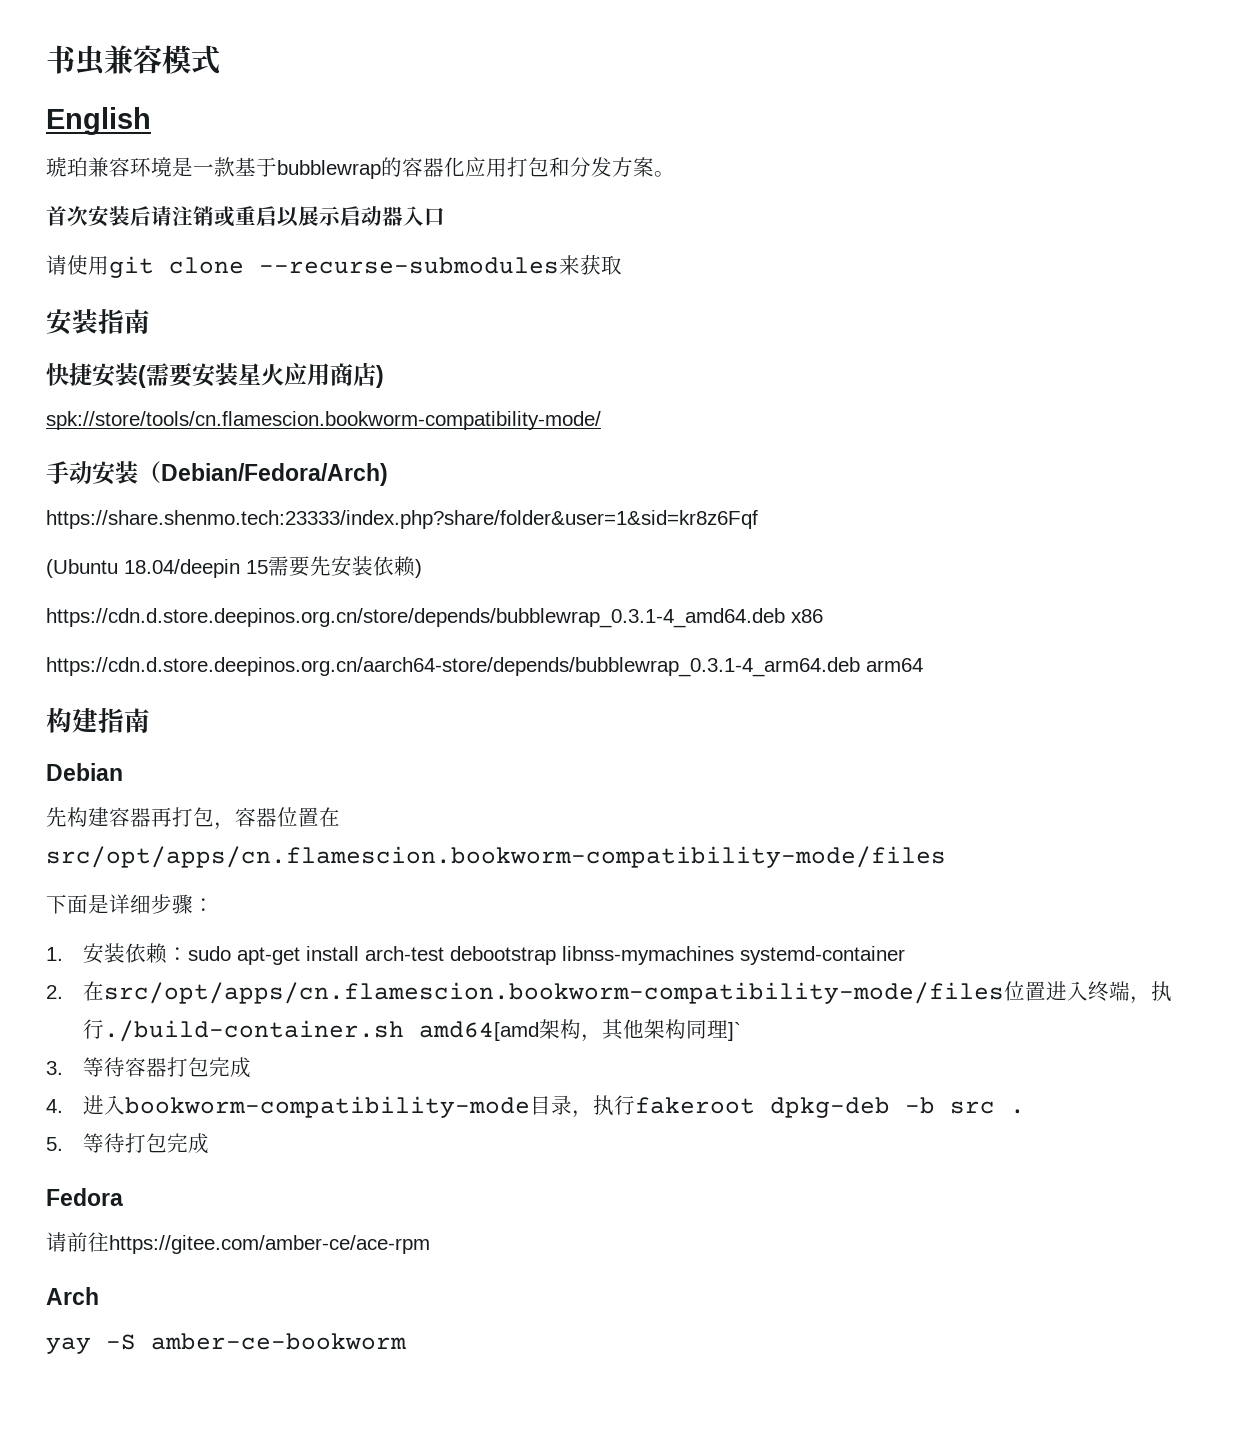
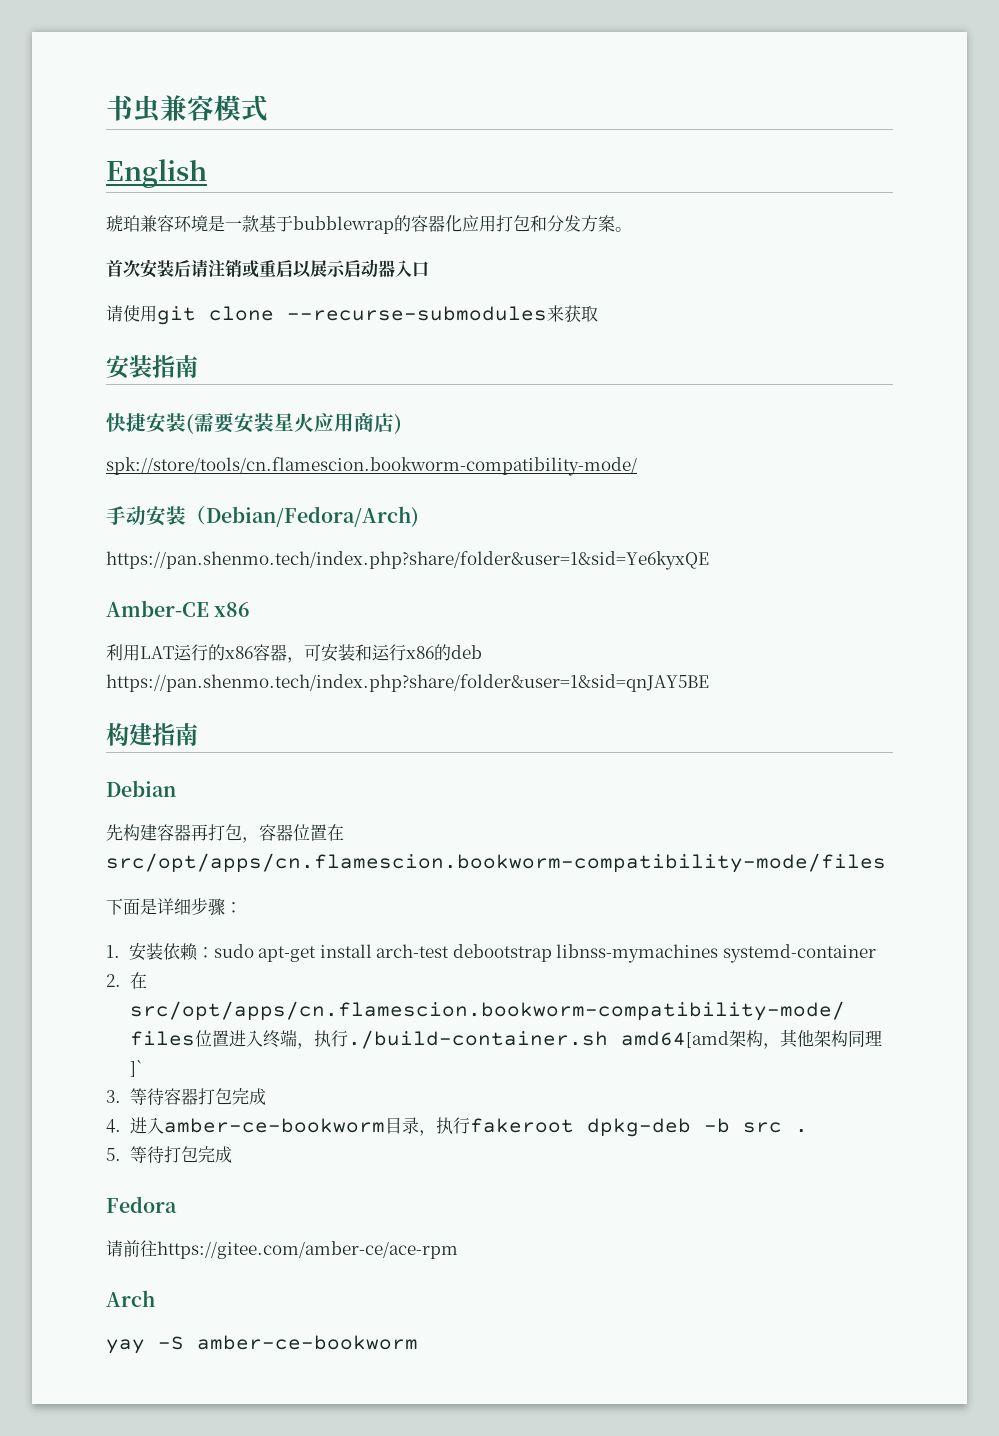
[46,510,758,529] [46,556,422,578] [46,608,823,628] [46,657,923,677] https://share.shenmo.tech:23333/index.php?share/folder&user=1&sid=kr8z6Fqf // (Ubuntu 18.04/deepin 15需要先安装依赖) // https://cdn.d.store.deepinos.org.cn/store/depends/bubblewrap_0.3.1-4_amd64.deb x86 // https://cdn.d.store.deepinos.org.cn/aarch64-store/depends/bubblewrap_0.3.1-4_arm64.deb arm64 -> [106,551,709,570] [106,600,251,617] [106,644,482,663] [106,674,709,692] https://pan.shenmo.tech/index.php?share/folder&user=1&sid=Ye6kyxQE // Amber-CE x86 // 利用LAT运行的x86容器，可安装和运行x86的deb https://pan.shenmo.tech/index.php?share/folder&user=1&sid=qnJAY5BE
[124,1096,530,1118] bookworm-compatibility-mode -> [163,1118,385,1133] amber-ce-bookworm

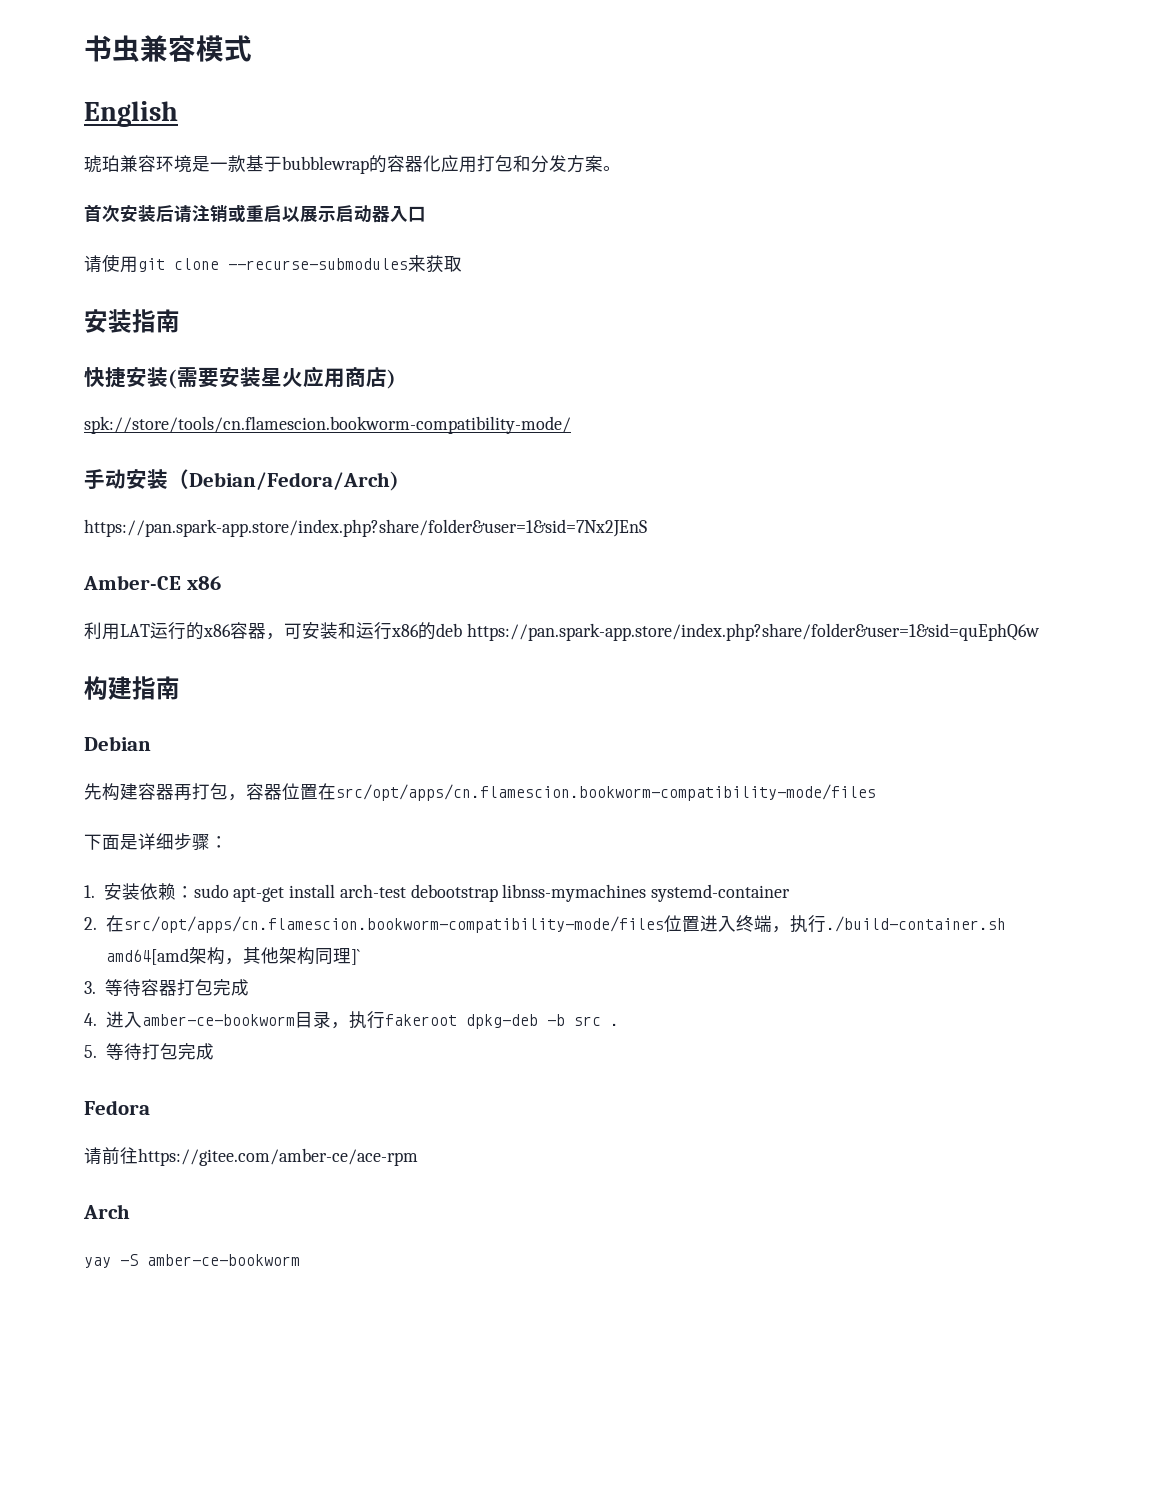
[106,551,709,570] https://pan.shenmo.tech/index.php?share/folder&user=1&sid=Ye6kyxQE -> [84,519,647,537] https://pan.spark-app.store/index.php?share/folder&user=1&sid=7Nx2JEnS
[106,674,709,692] https://pan.shenmo.tech/index.php?share/folder&user=1&sid=qnJAY5BE -> [466,623,1040,641] https://pan.spark-app.store/index.php?share/folder&user=1&sid=quEphQ6w

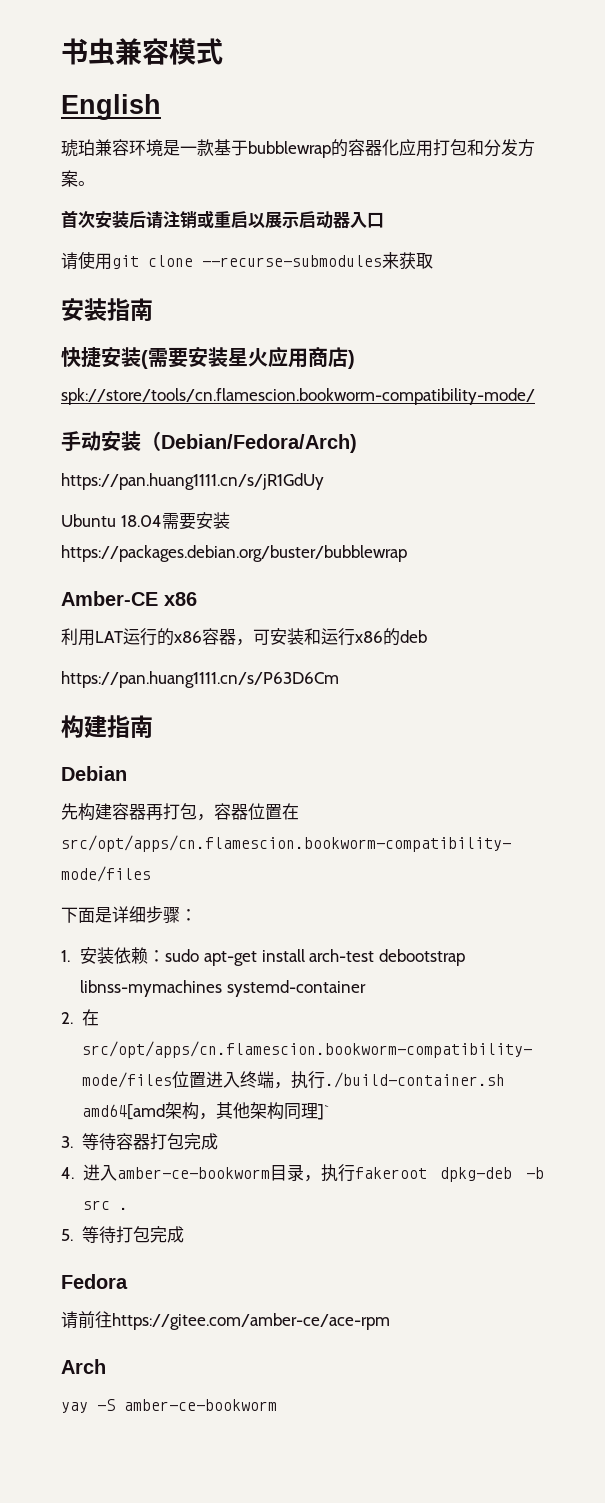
[84,519,647,537] https://pan.spark-app.store/index.php?share/folder&user=1&sid=7Nx2JEnS -> [61,473,324,490] [61,512,230,530] [61,545,407,562] https://pan.huang1111.cn/s/jR1GdUy // Ubuntu 18.04需要安装https://packages.debian.org/buster/bubblewrap
[466,623,1040,641] https://pan.spark-app.store/index.php?share/folder&user=1&sid=quEphQ6w -> [61,671,339,688] // https://pan.huang1111.cn/s/P63D6Cm

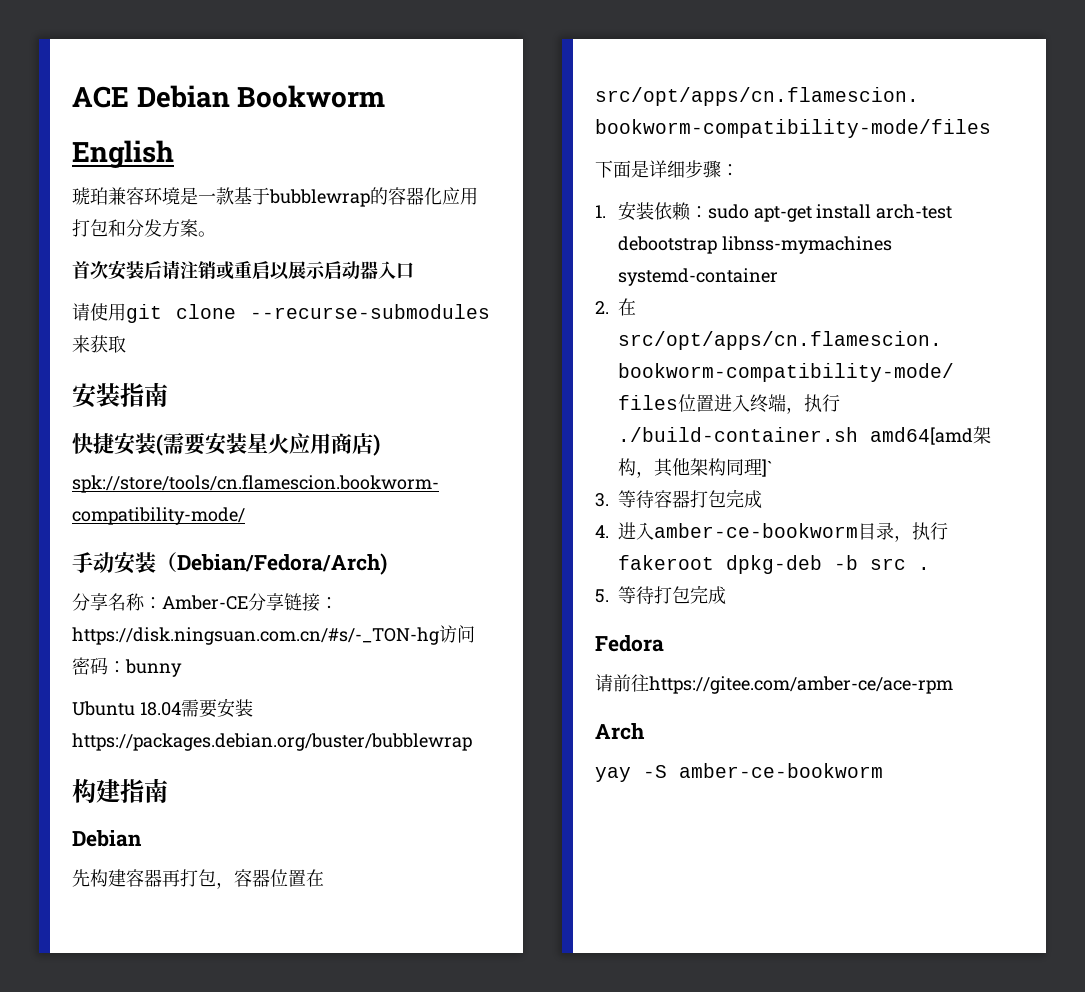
[61,38,223,65] 书虫兼容模式 -> [72,85,386,108] ACE Debian Bookworm
[61,473,324,490] https://pan.huang1111.cn/s/jR1GdUy -> [72,593,338,612] [72,625,475,645] [72,657,182,677] 分享名称：Amber-CE分享链接：https://disk.ningsuan.com.cn/#s/-_TON-hg访问密码：bunny
[61,591,197,606] [61,628,427,646] [61,671,339,688] // Amber-CE x86 // 利用LAT运行的x86容器，可安装和运行x86的deb // https://pan.huang1111.cn/s/P63D6Cm -> (472, 742) none

